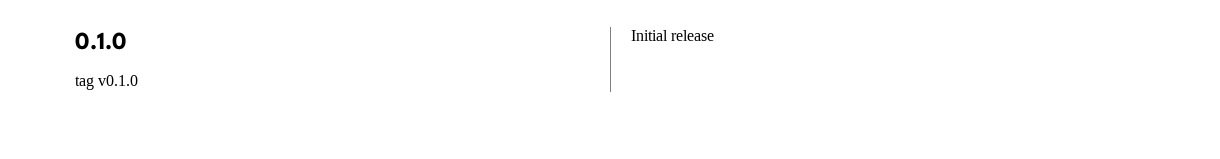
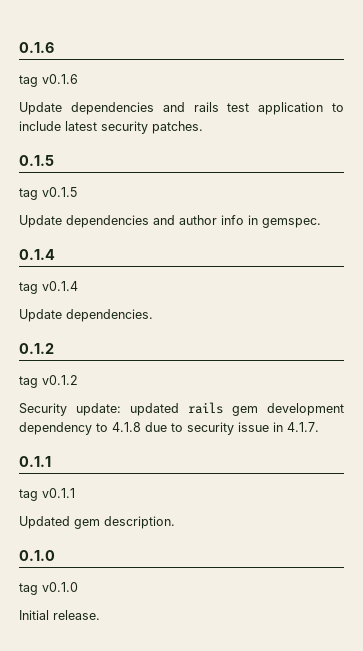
(75, 41) none -> [19,42,54,53] [19,74,78,87] [19,102,344,115] [19,121,203,134] [19,155,54,166] [19,187,77,200] [19,215,321,228] [19,249,55,260] [19,281,78,294] [19,309,153,322] [19,343,54,354] [19,375,78,388] [19,402,344,416] [19,422,319,435] [19,456,51,467] [19,488,75,501] [19,516,175,529] 0.1.6 // tag v0.1.6 // Update dependencies and rails test application to include latest security patches. // 0.1.5 // tag v0.1.5 // Update dependencies and author info in gemspec. // 0.1.4 // tag v0.1.4 // Update dependencies. // 0.1.2 // tag v0.1.2 // Security update: updated rails gem development dependency to 4.1.8 due to security issue in 4.1.7. // 0.1.1 // tag v0.1.1 // Updated gem description. //
[671,30,715,41] release -> [53,610,100,620] release.

